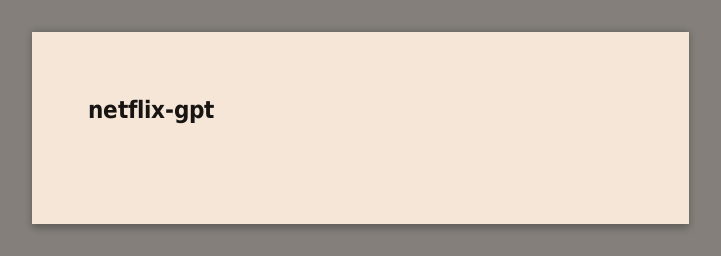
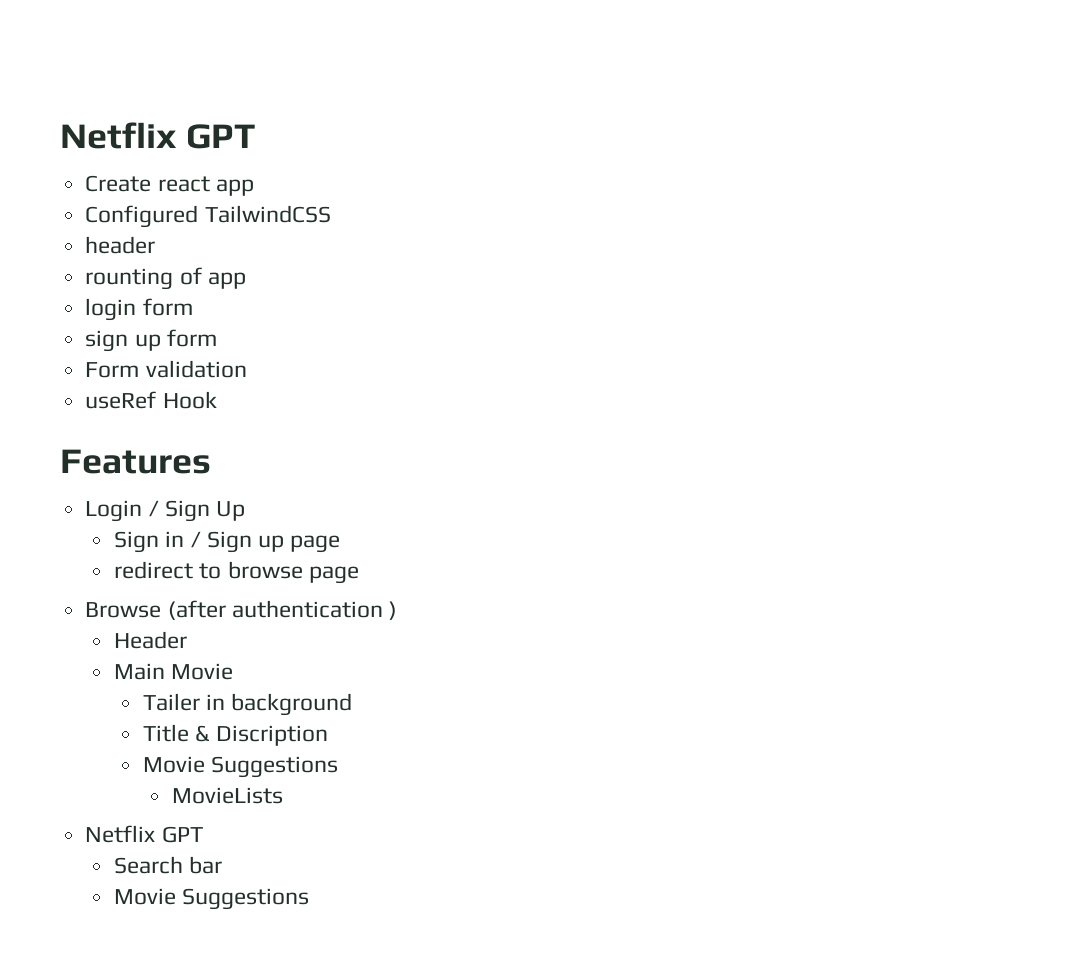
[88,99,214,124] netflix-gpt -> [60,122,255,149] [85,175,254,196] [85,205,331,228] [85,236,156,254] [85,267,246,290] [85,298,193,321] [85,329,217,352] [85,360,247,378] [85,391,217,409] [60,449,211,474] [85,500,245,522] [114,531,341,553] [114,561,359,584] [85,600,397,620] [114,631,188,649] [114,663,234,680] [143,693,353,716] [143,724,329,746] [143,756,339,778] [171,787,283,804] [85,825,203,843] [114,856,223,874] [114,888,310,910] Netflix GPT // Create react app // Configured TailwindCSS // header // rounting of app // login form // sign up form // Form validation // useRef Hook // Features // Login / Sign Up // Sign in / Sign up page // redirect to browse page // Browse (after authentication ) // Header // Main Movie // Tailer in background // Title & Discription // Movie Suggestions // MovieLists // Netflix GPT // Search bar // Movie Suggestions

